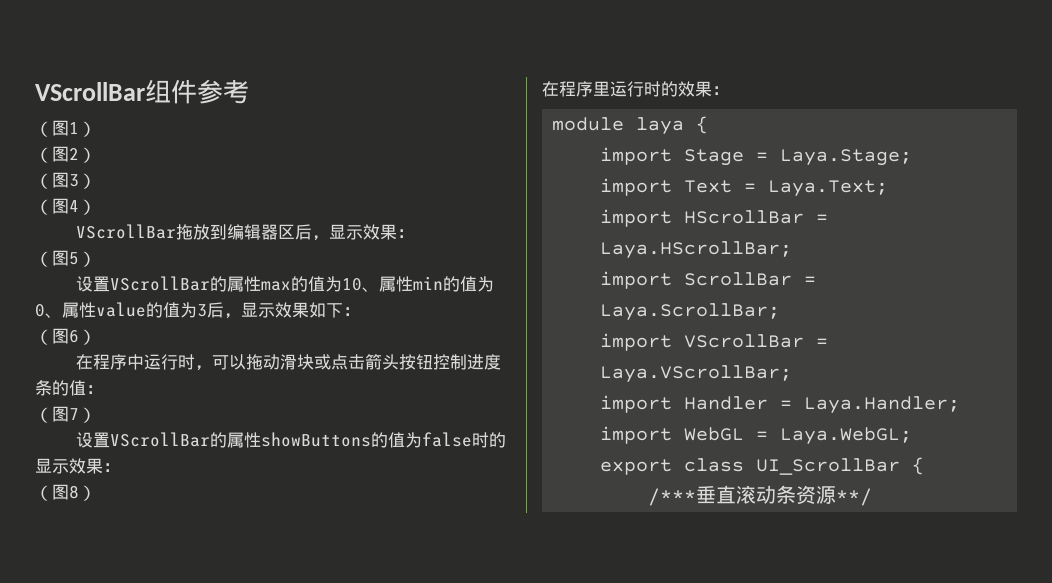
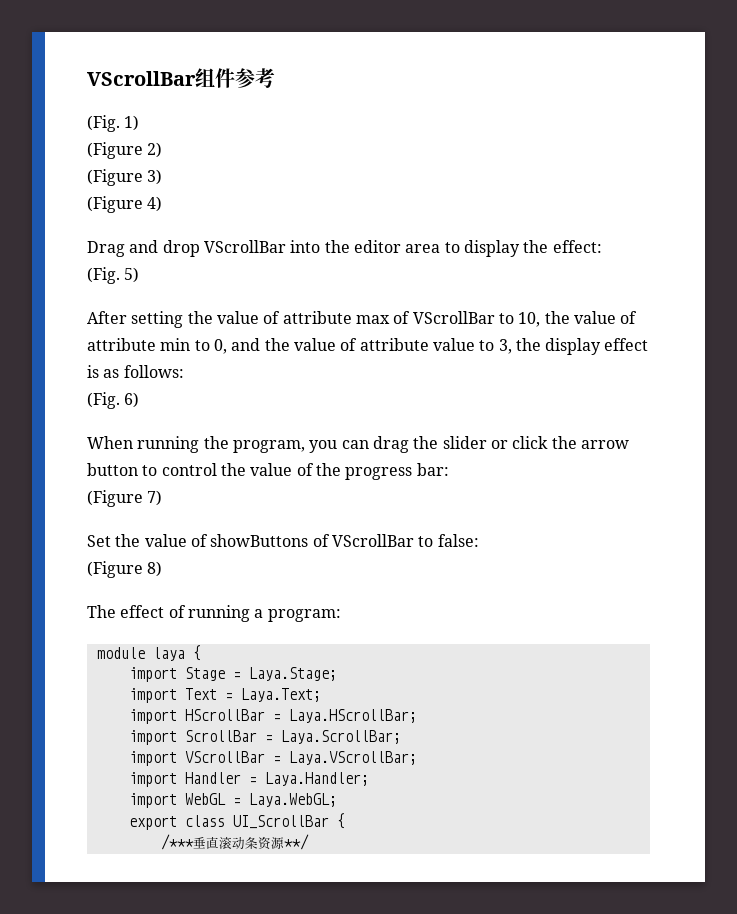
[35,120,96,137] [35,146,96,163] [35,172,96,189] [35,198,96,215] [75,224,414,241] [35,250,96,267] [75,276,494,292] [35,302,360,319] [35,328,96,345] [75,354,501,371] [35,380,103,396] [35,406,96,423] [75,432,506,448] [35,458,120,474] [35,484,96,501] [542,81,729,97] （图1） // （图2） // （图3） // （图4） // VScrollBar拖放到编辑器区后，显示效果： // （图5） // 设置VScrollBar的属性max的值为10、属性min的值为0、属性value的值为3后，显示效果如下： // （图6） // 在程序中运行时，可以拖动滑块或点击箭头按钮控制进度条的值： // （图7） // 设置VScrollBar的属性showButtons的值为false时的显示效果： // （图8） // 在程序里运行时的效果： -> [87,115,140,132] [87,142,163,159] [87,169,163,186] [87,196,163,213] [87,240,602,257] [87,267,140,284] [87,311,638,328] [87,338,649,355] [87,365,184,378] [87,392,140,409] [87,436,629,453] [87,463,449,480] [87,490,163,507] [87,534,479,547] [87,561,163,578] [87,605,341,622] (Fig. 1) // (Figure 2) // (Figure 3) // (Figure 4) // Drag and drop VScrollBar into the editor area to display the effect: // (Fig. 5) // After setting the value of attribute max of VScrollBar to 10, the value of attribute min to 0, and the value of attribute value to 3, the display effect is as follows: // (Fig. 6) // When running the program, you can drag the slider or click the arrow button to control the value of the progress bar: // (Figure 7) // Set the value of showButtons of VScrollBar to false: // (Figure 8) // The effect of running a program:

